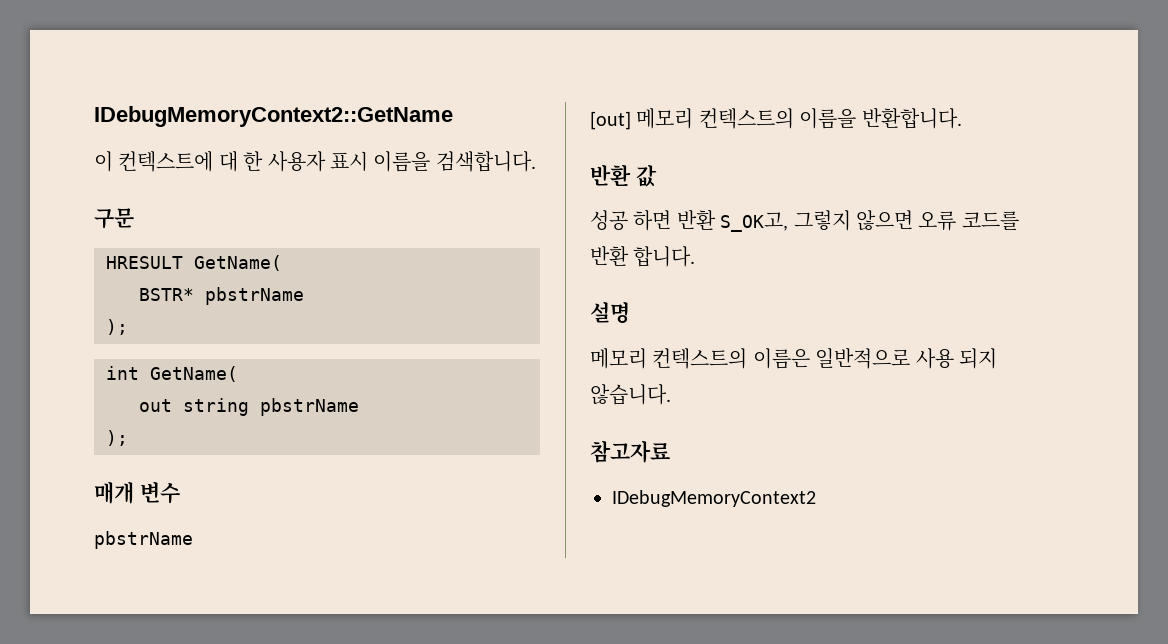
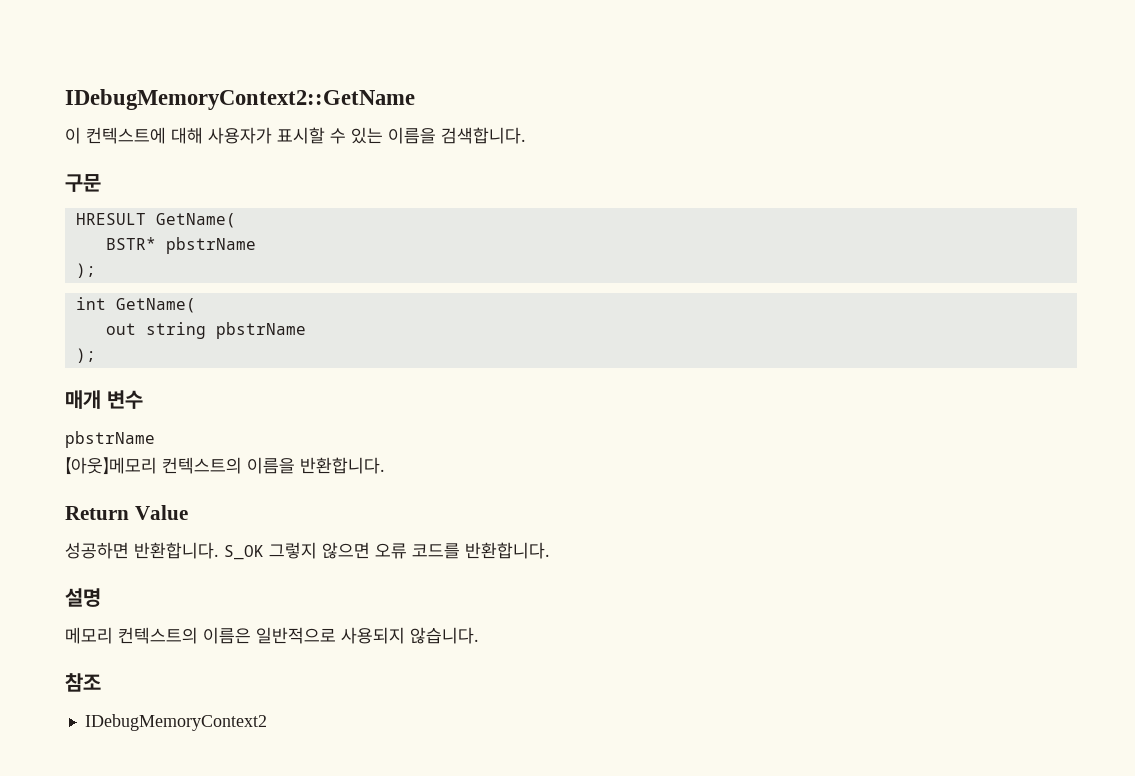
[218,151,368,172] 대 한 사용자 표시 -> [171,127,383,144] 대해 사용자가 표시할 수 있는
[590,111,631,130] [out] -> [65,457,109,475] 【아웃】
[590,164,657,187] [590,210,789,232] 반환 값 // 성공 하면 반환 S_OK고, -> [65,505,188,520] [65,542,264,560] Return Value // 성공하면 반환합니다. S_OK
[590,246,696,267] 반환 합니다. -> [465,542,550,559] 반환합니다.
[915,348,997,369] 사용 되지 -> [341,627,405,644] 사용되지
[590,440,670,463] 참고자료 -> [65,673,101,692] 참조

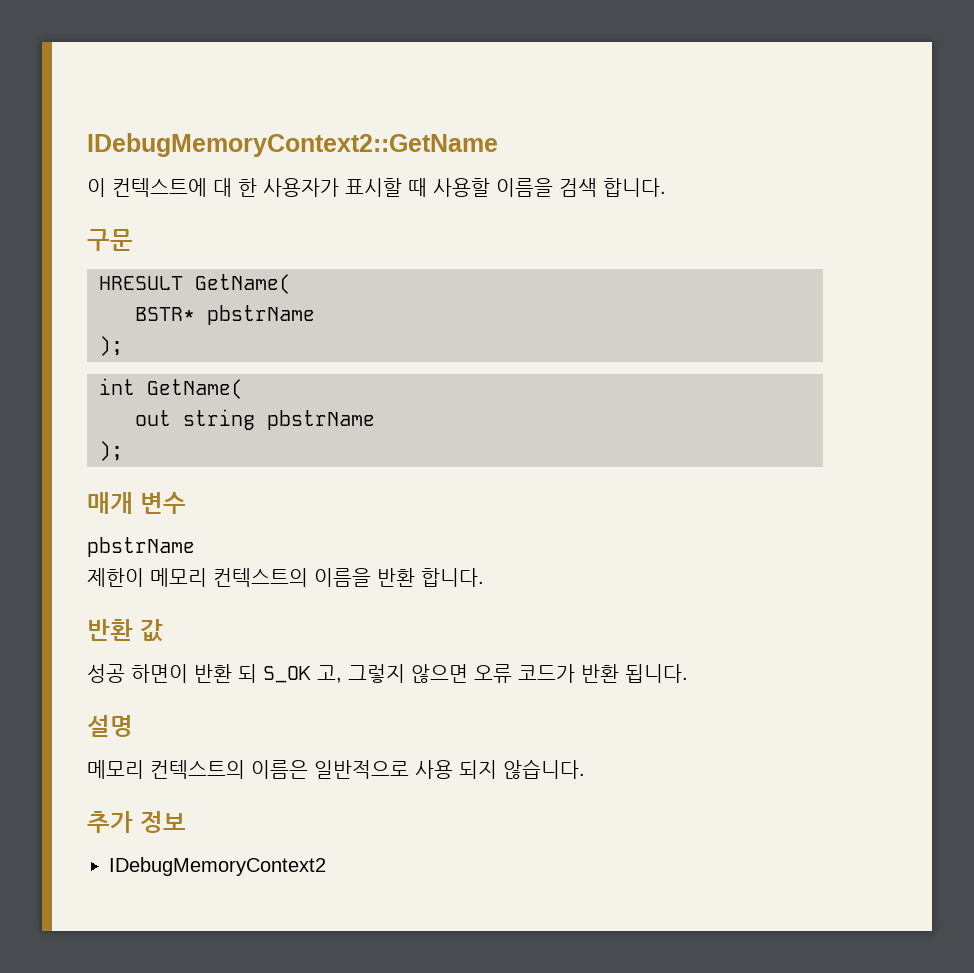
[171,127,526,144] 대해 사용자가 표시할 수 있는 이름을 검색합니다. -> [213,178,666,197] 대 한 사용자가 표시할 때 사용할 이름을 검색 합니다.
[65,457,109,475] 【아웃】 -> [87,568,144,587] 제한이
[300,457,385,474] [65,505,188,520] [65,542,550,560] 반환합니다. // Return Value // 성공하면 반환합니다. S_OK 그렇지 않으면 오류 코드를 반환합니다. -> [377,568,484,587] [87,619,163,642] [87,664,688,683] 반환 합니다. // 반환 값 // 성공 하면이 반환 되 S_OK 고, 그렇지 않으면 오류 코드가 반환 됩니다.
[341,627,405,644] 사용되지 -> [415,760,497,779] 사용 되지
[65,673,101,692] 참조 -> [87,811,186,833] 추가 정보

